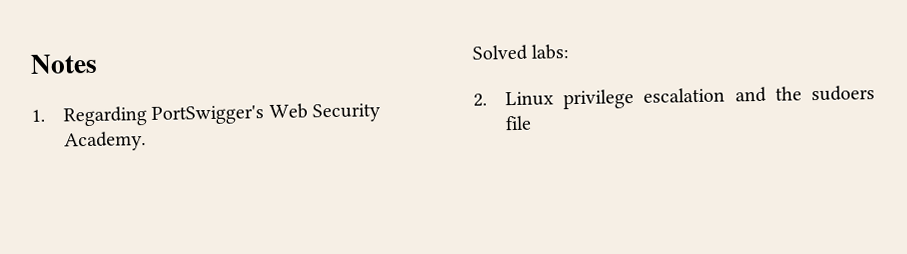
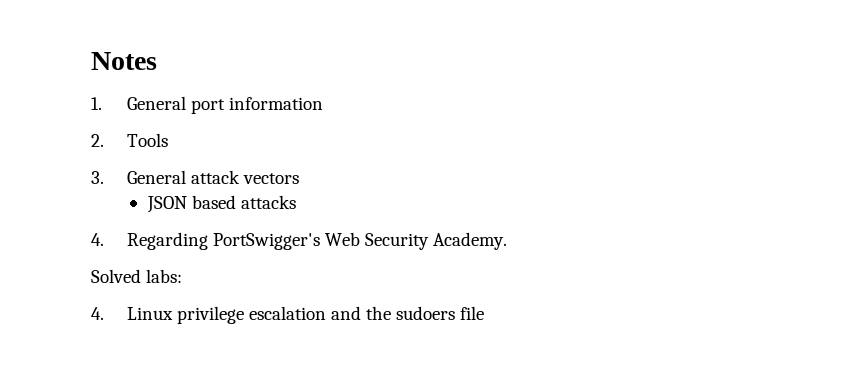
(45, 115) none -> [126,96,323,114] [91,133,168,147] [91,170,299,184] [146,195,296,213] [91,233,104,246] General port information // 2. Tools // 3. General attack vectors // JSON based attacks // 4.
[473,93,487,107] 2. -> [91,307,104,320] 4.

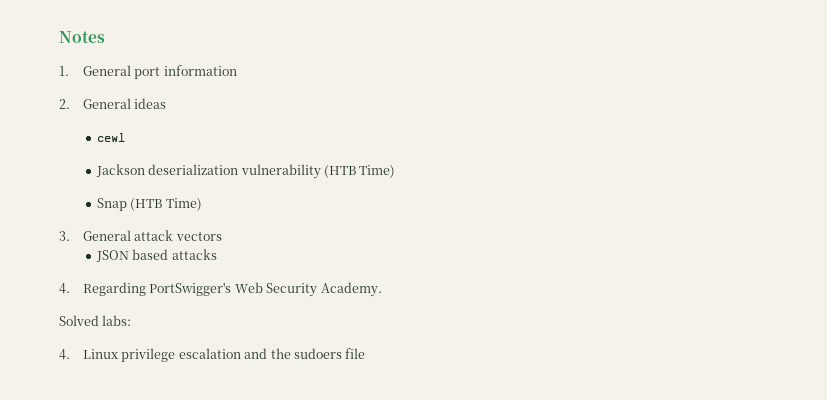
[126,133,168,147] Tools -> [83,98,167,109] [96,133,125,142] [95,164,396,179] [96,198,202,211] General ideas // cewl // Jackson deserialization vulnerability (HTB Time) // Snap (HTB Time)

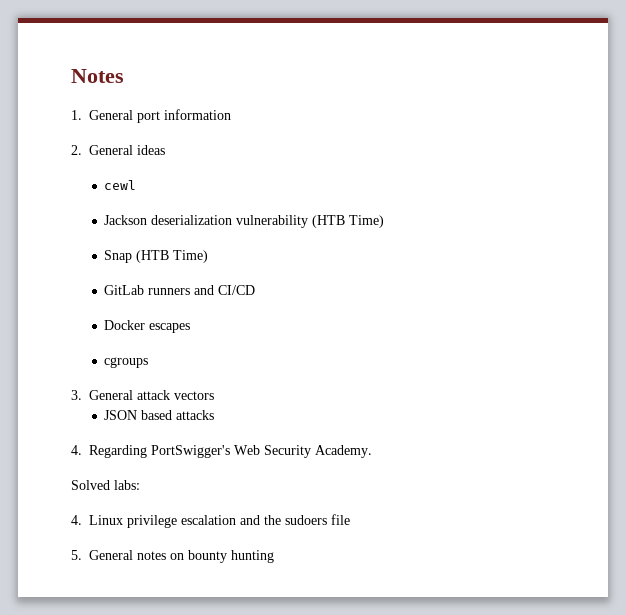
(202, 204) none -> [104,285,256,295] [104,320,191,333] [104,357,149,368] // GitLab runners and CI/CD // Docker escapes // cgroups
(366, 353) none -> [71,550,274,563] // 5. General notes on bounty hunting

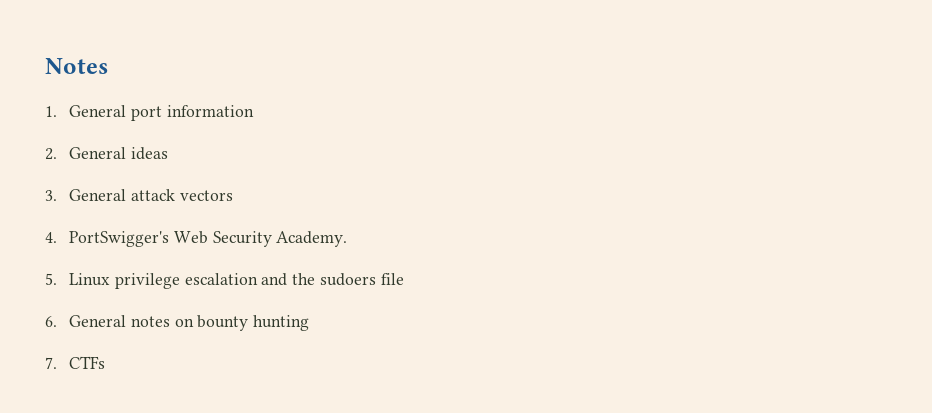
[104,180,137,190] [104,215,385,228] [104,250,209,263] [104,285,256,295] [104,320,191,333] [104,357,149,368] // cewl // Jackson deserialization vulnerability (HTB Time) // Snap (HTB Time) // GitLab runners and CI/CD // Docker escapes // cgroups -> (169, 153) none
[104,410,215,420] [71,445,147,458] // JSON based attacks // 4. Regarding -> [45,232,57,243] // 4.
[71,480,140,490] [71,515,82,525] Solved labs: // 4. -> [45,273,57,285] 5.
[71,550,82,560] 5. -> [45,316,57,327] 6.
(274, 556) none -> [45,356,106,369] // 7. CTFs

